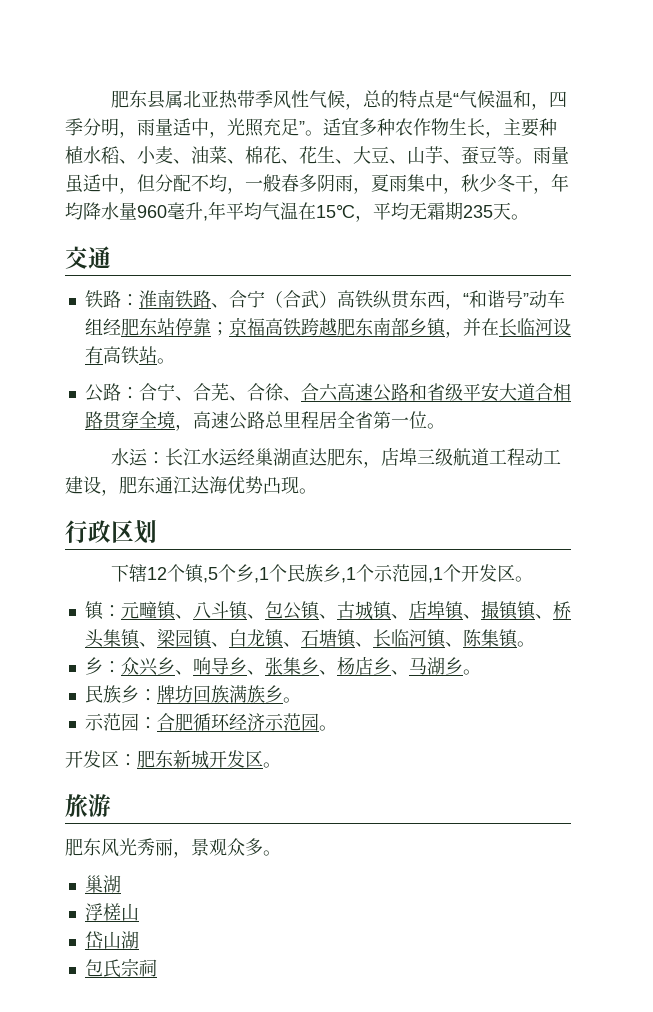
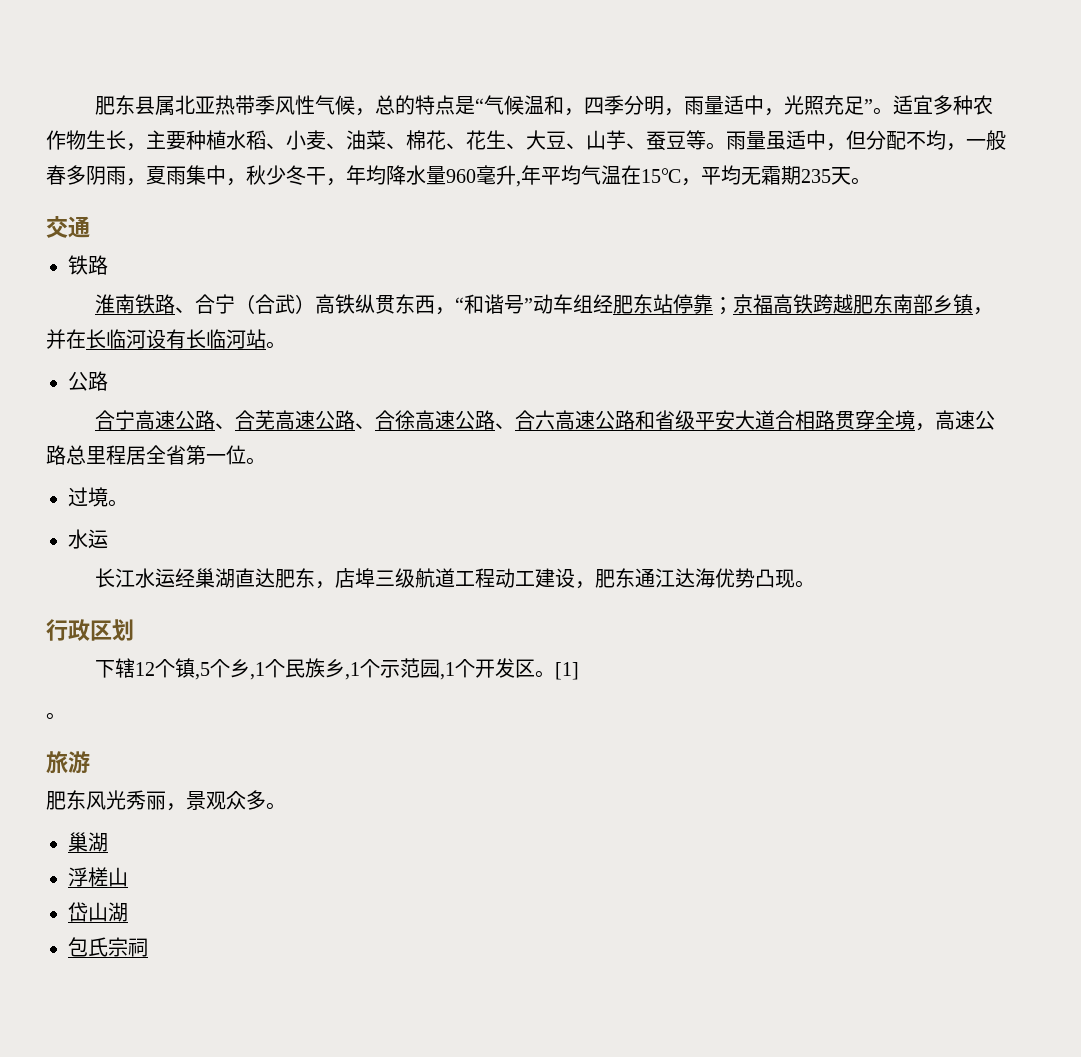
[120,294,139,306] ： -> (108, 265) //
[102,346,139,364] 高铁 -> [186,329,246,349] 长临河
[120,383,283,401] ：合宁、合芜、合徐 -> [94,410,495,430] // 合宁高速公路、合芜高速公路、合徐高速公路
[110,448,165,466] // 水运： -> [68,487,128,507] [68,529,108,549] // 过境。 // 水运 //
[84,600,571,620] [84,628,535,648] [84,656,481,676] [84,685,301,703] [84,713,337,731] [65,750,263,769] // 镇：元疃镇、八斗镇、包公镇、古城镇、店埠镇、撮镇镇、桥头集镇、梁园镇、白龙镇、石塘镇、长临河镇、陈集镇。 // 乡：众兴乡、响导乡、张集乡、杨店乡、马湖乡。 // 民族乡：牌坊回族满族乡。 // 示范园：合肥循环经济示范园。 // 开发区：肥东新城开发区 -> [554,662,579,680] [1] //

